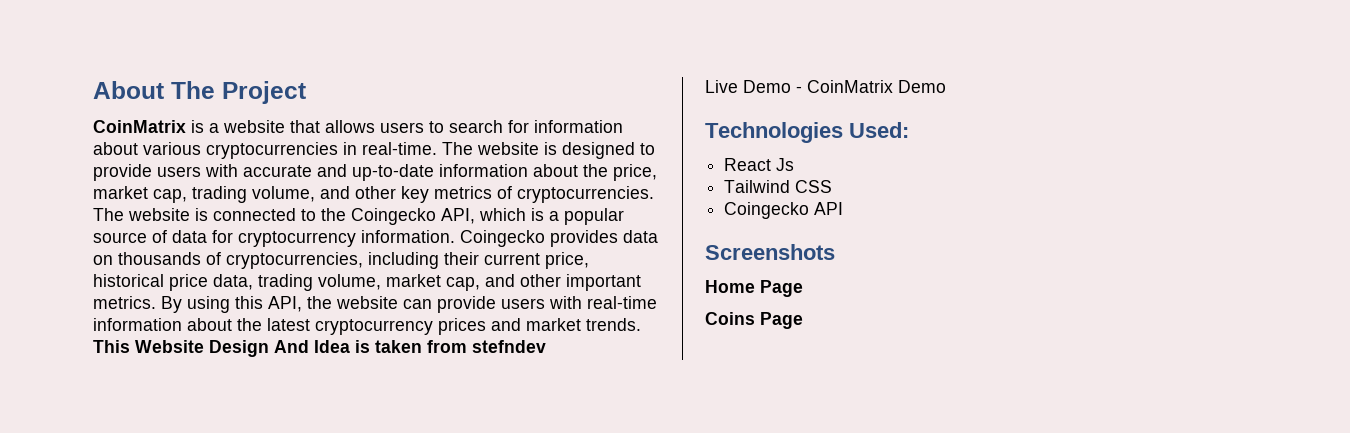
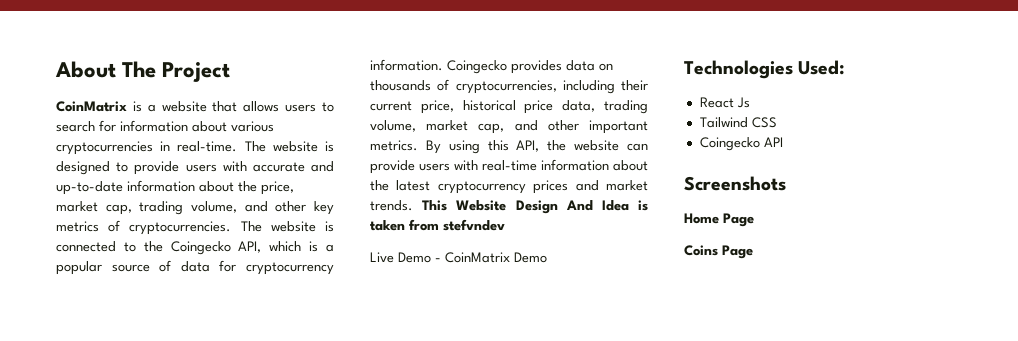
[472,340,546,353] stefndev -> [443,219,505,231] stefvndev

